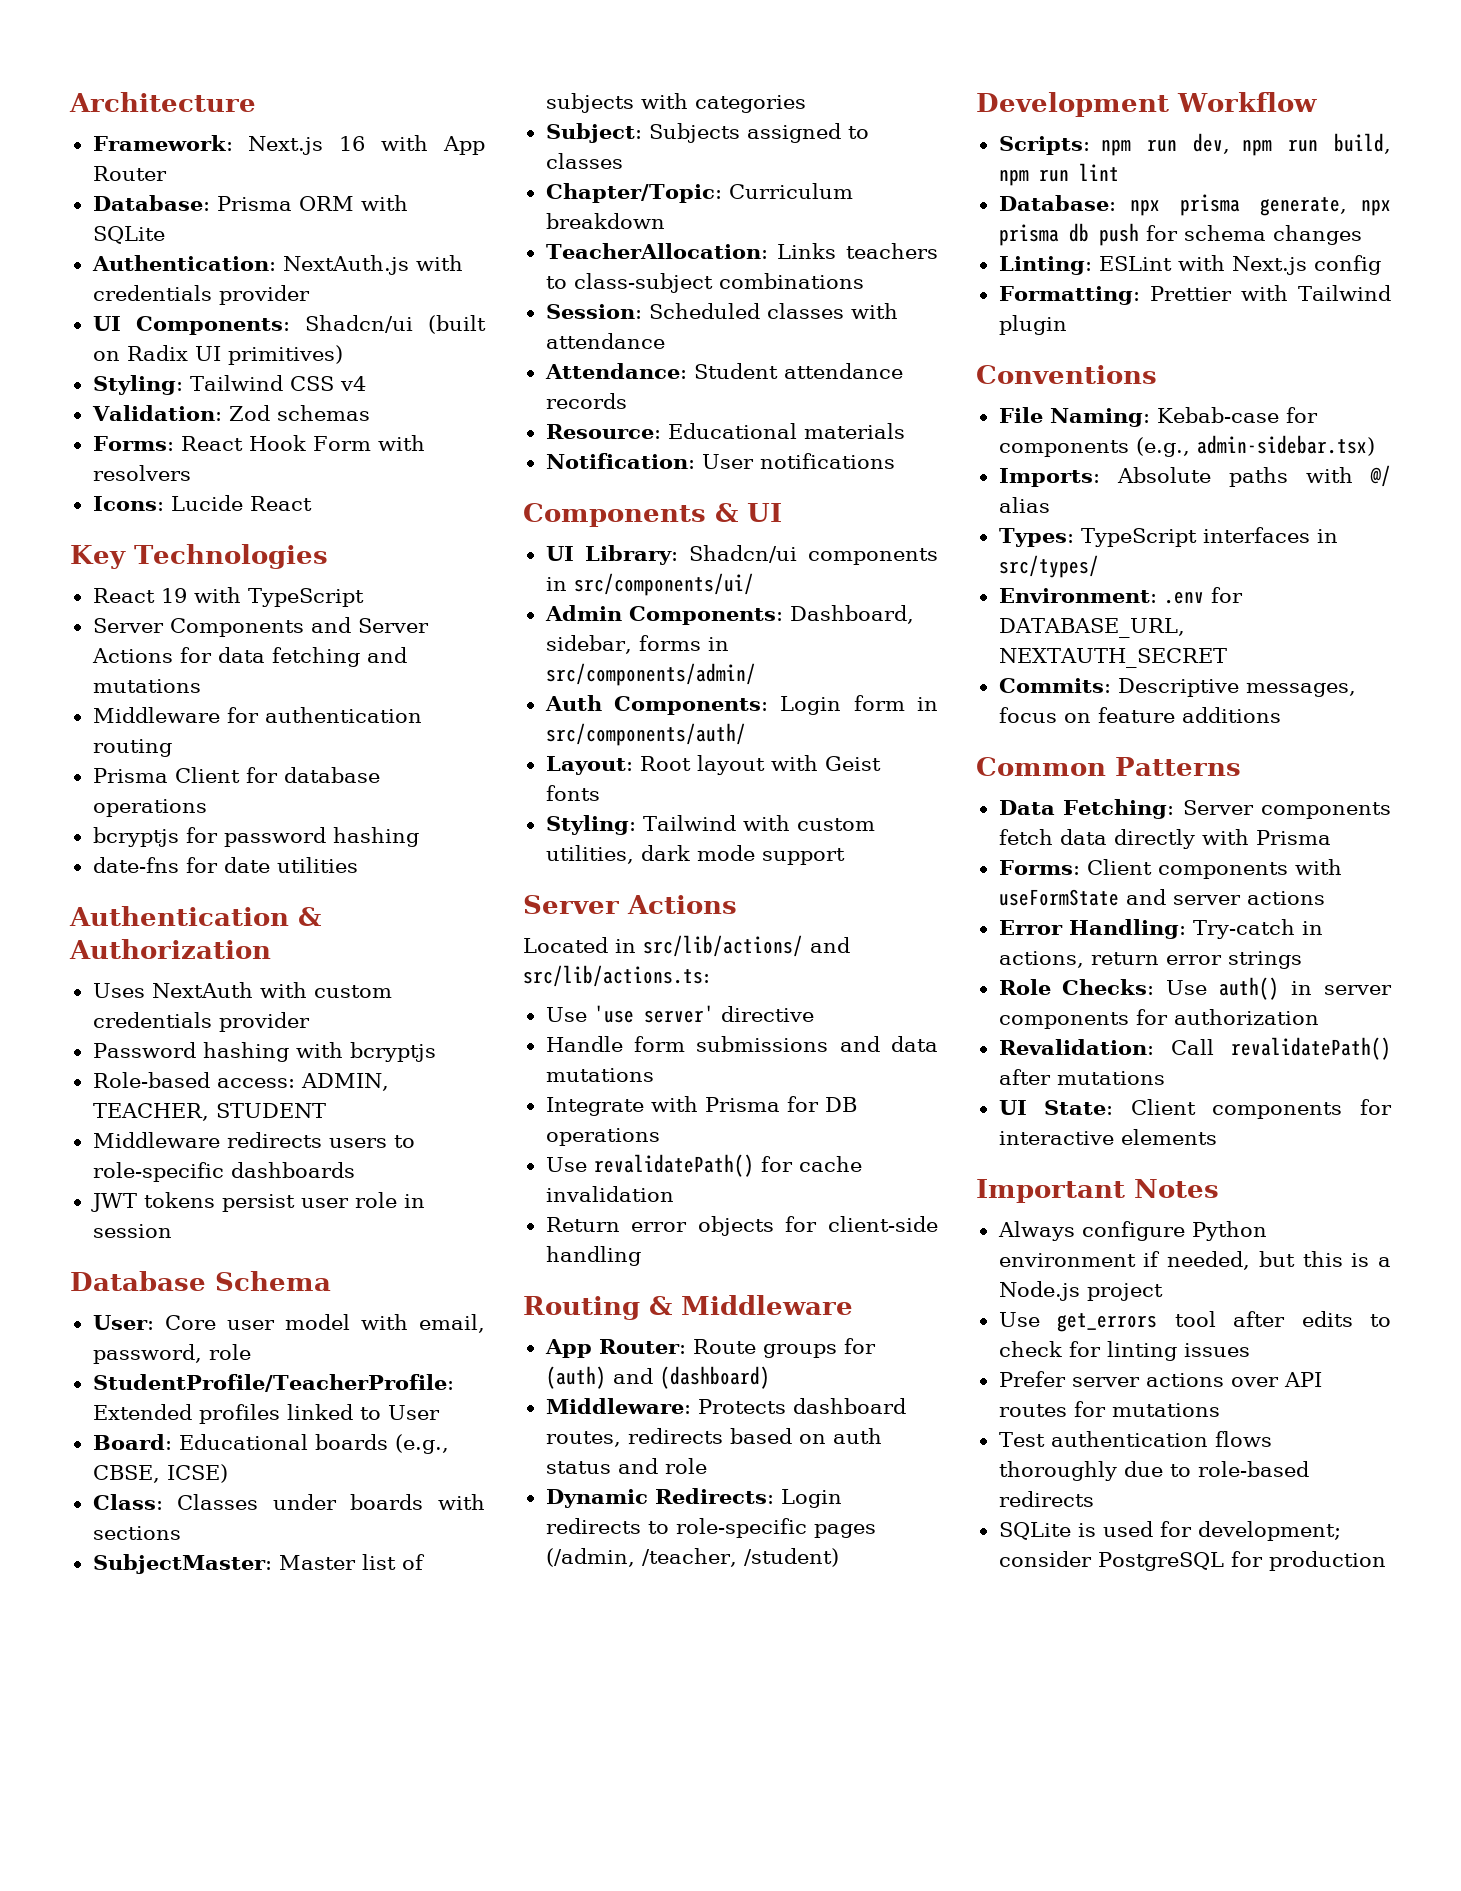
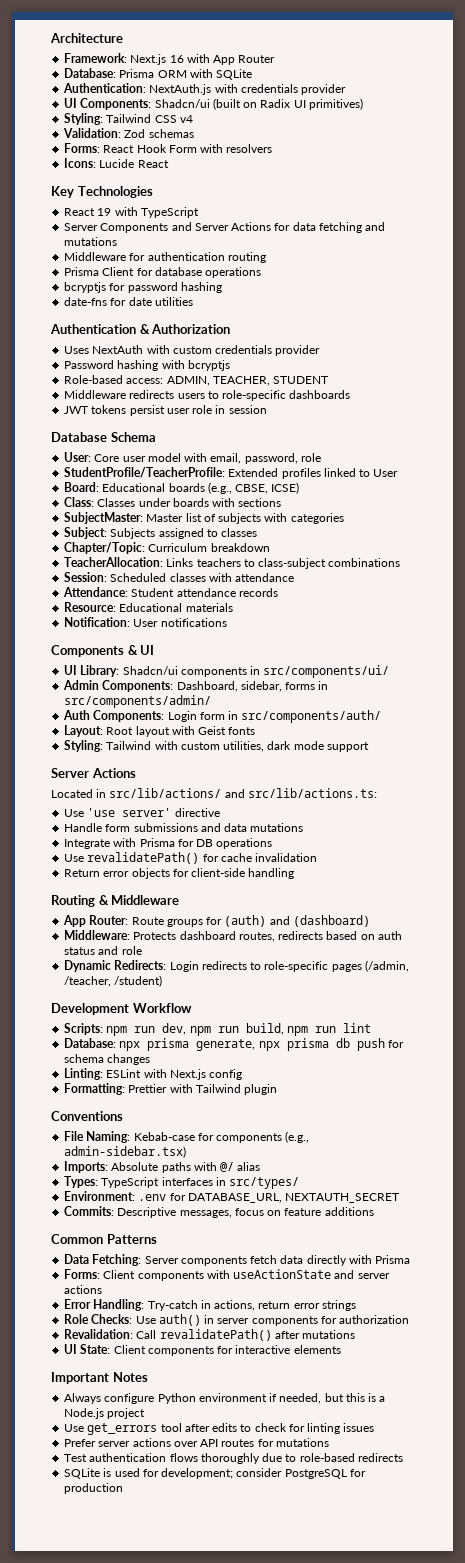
[998,889,1119,906] useFormState -> [233,1269,332,1279] useActionState

